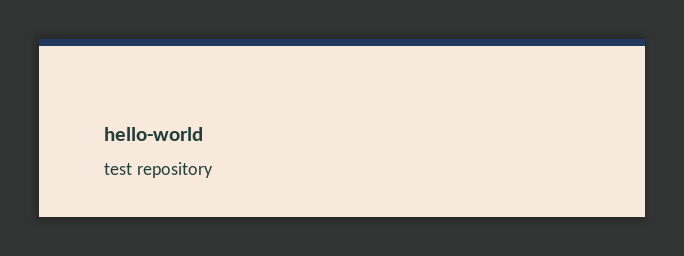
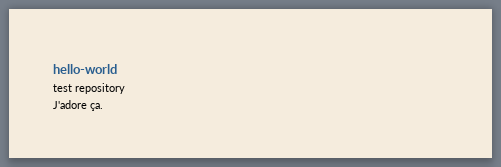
(213, 170) none -> [53,100,103,111] // J'adore ça.

